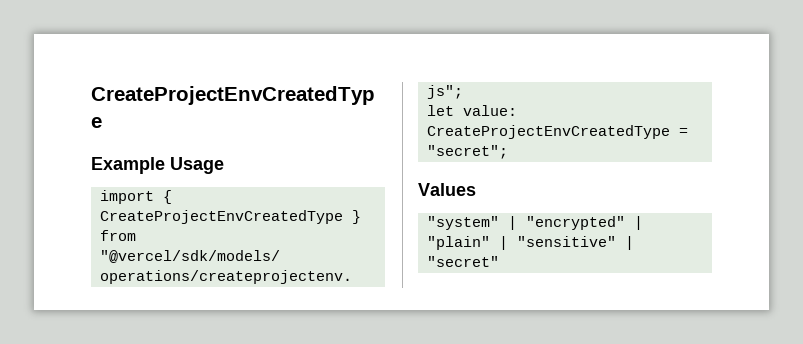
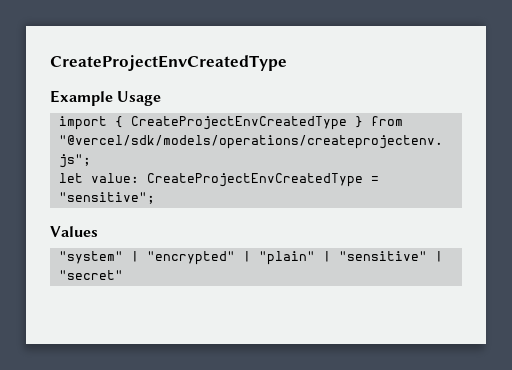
[426,145,508,159] "secret"; -> [58,192,155,204] "sensitive";

